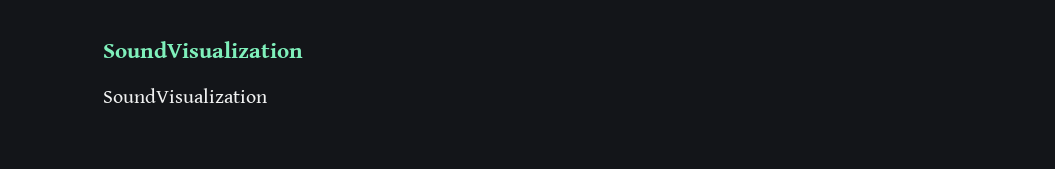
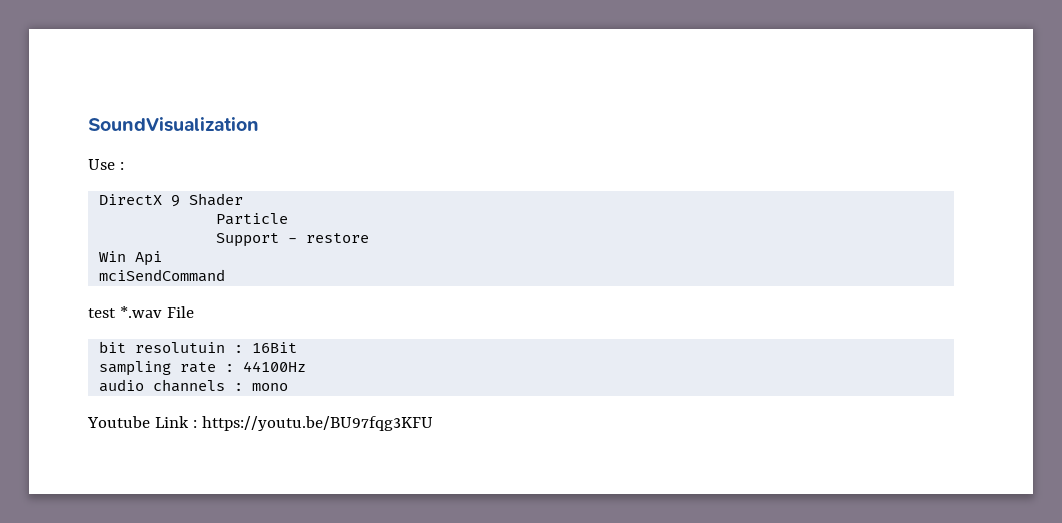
[103,88,267,103] SoundVisualization -> [88,159,124,170] [99,193,244,207] [216,213,289,225] [216,233,370,247] [99,251,163,266] [99,269,226,282] [88,306,194,318] [99,341,298,353] [99,361,307,376] [99,379,289,392] [87,416,433,431] Use : // DirectX 9 Shader // Particle // Support - restore // Win Api // mciSendCommand // test *.wav File // bit resolutuin : 16Bit // sampling rate : 44100Hz // audio channels : mono // Youtube Link : https://youtu.be/BU97fqg3KFU

